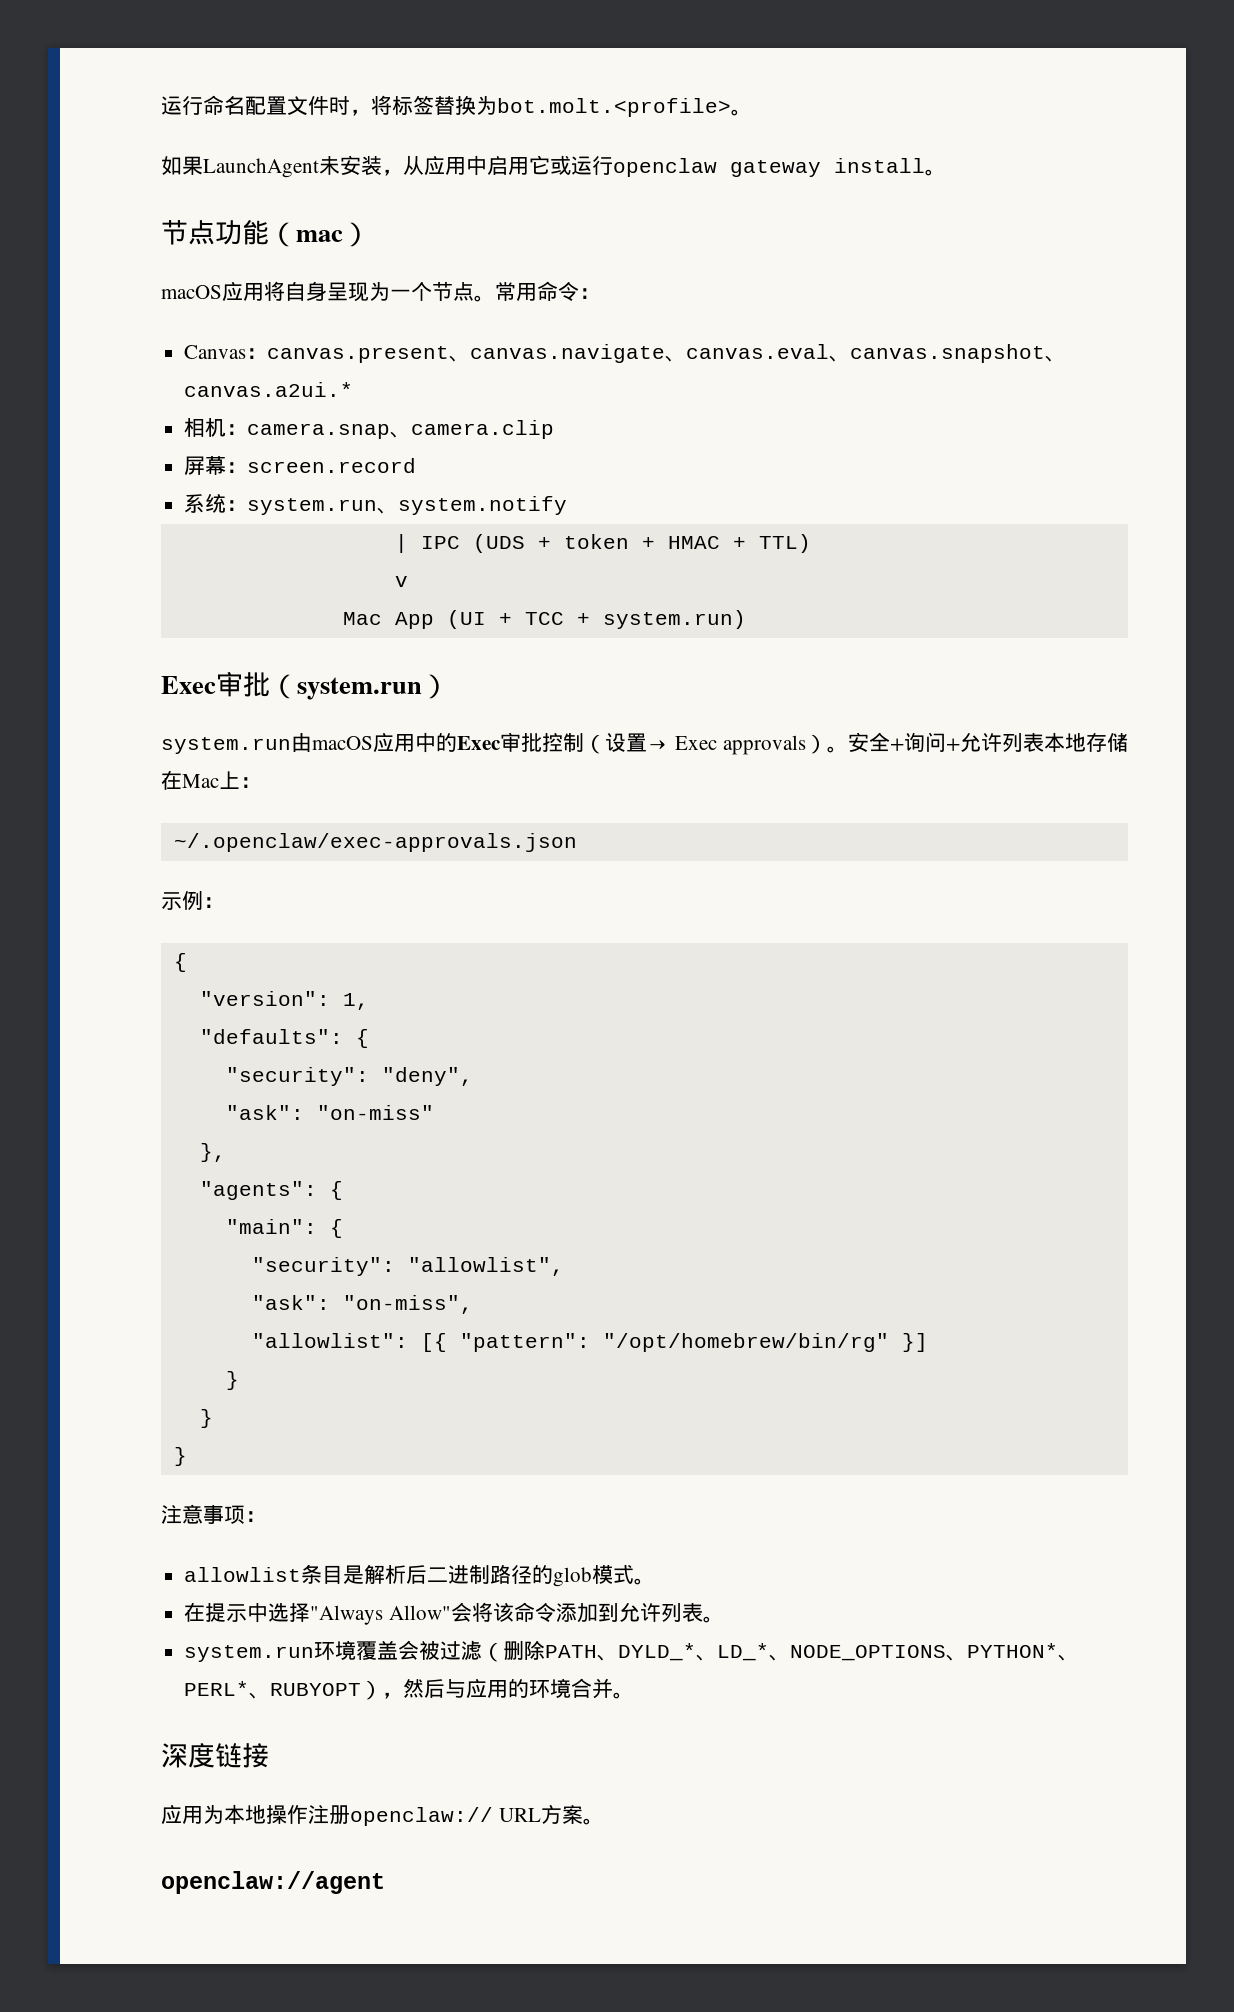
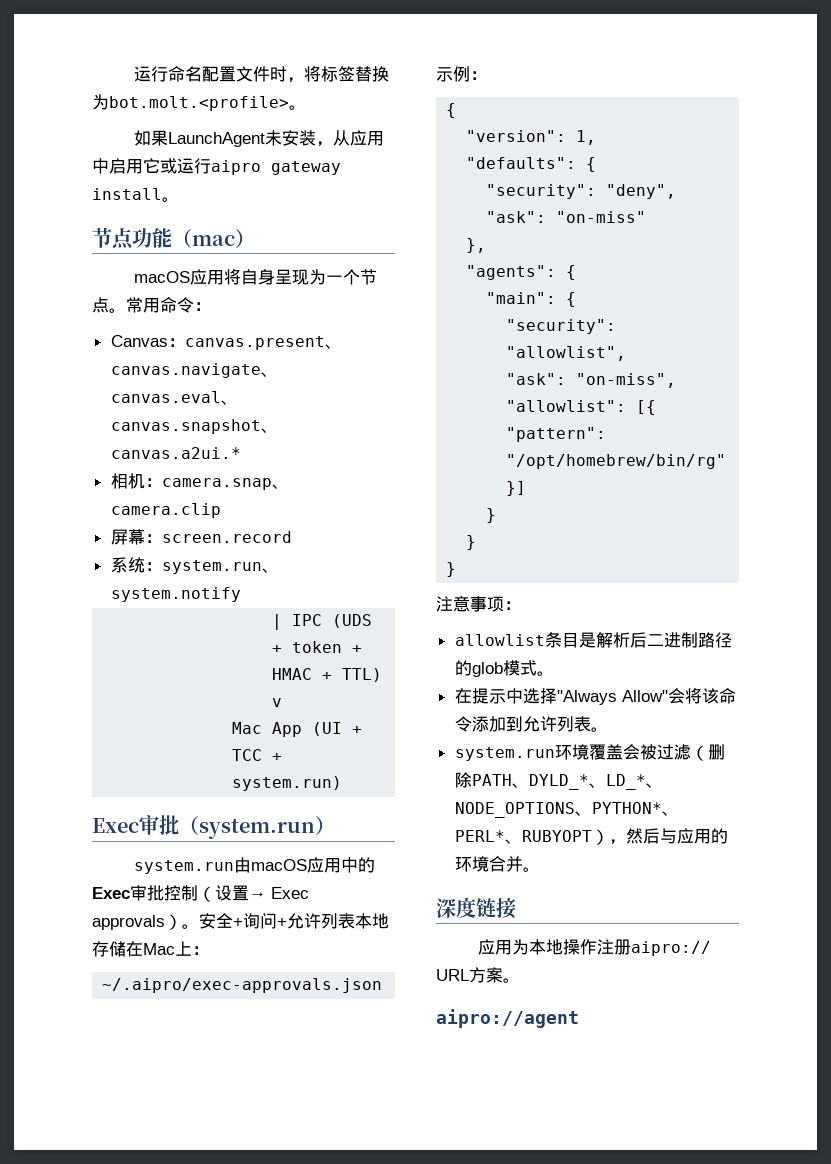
[613,158,717,177] openclaw -> [211,160,261,175] aipro
[173,833,577,852] ~/.openclaw/exec-approvals.json -> [102,978,383,993] ~/.aipro/exec-approvals.json
[350,1807,493,1826] openclaw:// -> [631,941,712,956] aipro://
[161,1871,385,1894] openclaw://agent -> [436,1009,579,1028] aipro://agent

